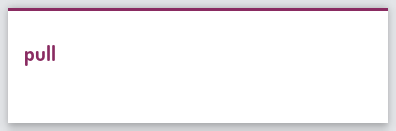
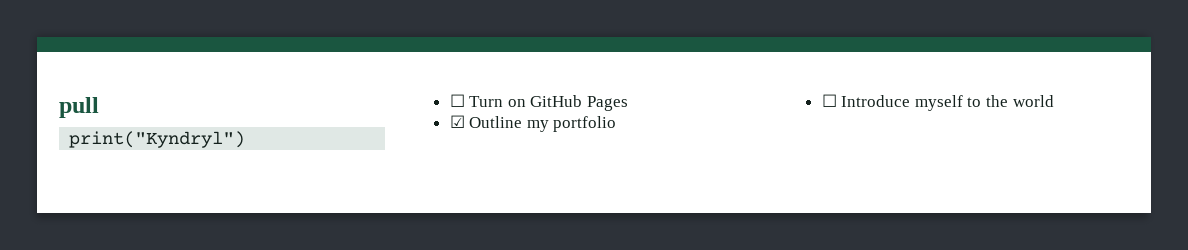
(56, 55) none -> [69,131,246,148] [449,94,629,111] [449,115,617,132] [821,94,1054,111] // print("Kyndryl") // ☐ Turn on GitHub Pages // ☑ Outline my portfolio // ☐ Introduce myself to the world

